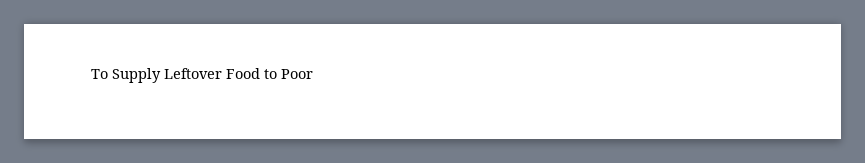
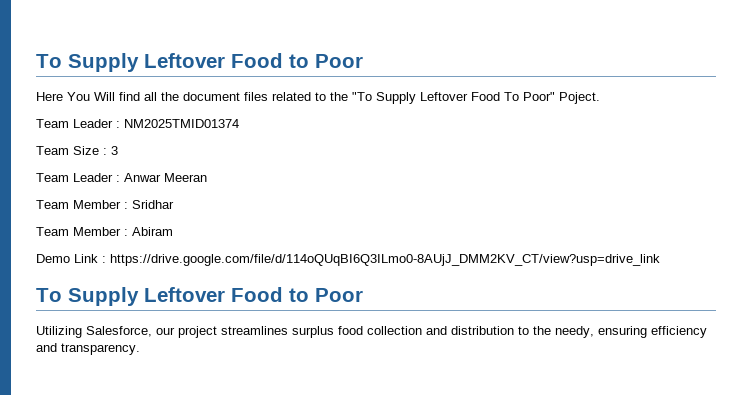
[91,68,313,83] To Supply Leftover Food to Poor -> [36,53,363,72] [36,92,600,104] [36,119,239,128] [36,146,118,155] [36,173,207,182] [36,200,174,209] [36,227,173,236] [36,254,660,266] [36,287,363,306] [36,326,707,338] [36,343,140,355] To Supply Leftover Food to Poor // Here You Will find all the document files related to the "To Supply Leftover Food To Poor" Poject. // Team Leader : NM2025TMID01374 // Team Size : 3 // Team Leader : Anwar Meeran // Team Member : Sridhar // Team Member : Abiram // Demo Link : https://drive.google.com/file/d/114oQUqBI6Q3ILmo0-8AUjJ_DMM2KV_CT/view?usp=drive_link // To Supply Leftover Food to Poor // Utilizing Salesforce, our project streamlines surplus food collection and distribution to the needy, ensuring efficiency and transparency.

